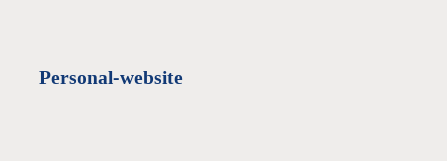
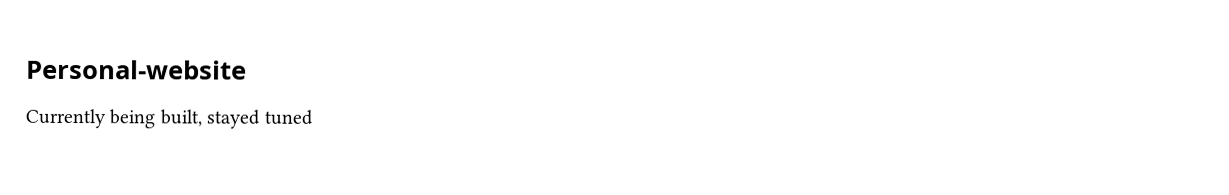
(183, 77) none -> [25,108,313,129] // Currently being built, stayed tuned

